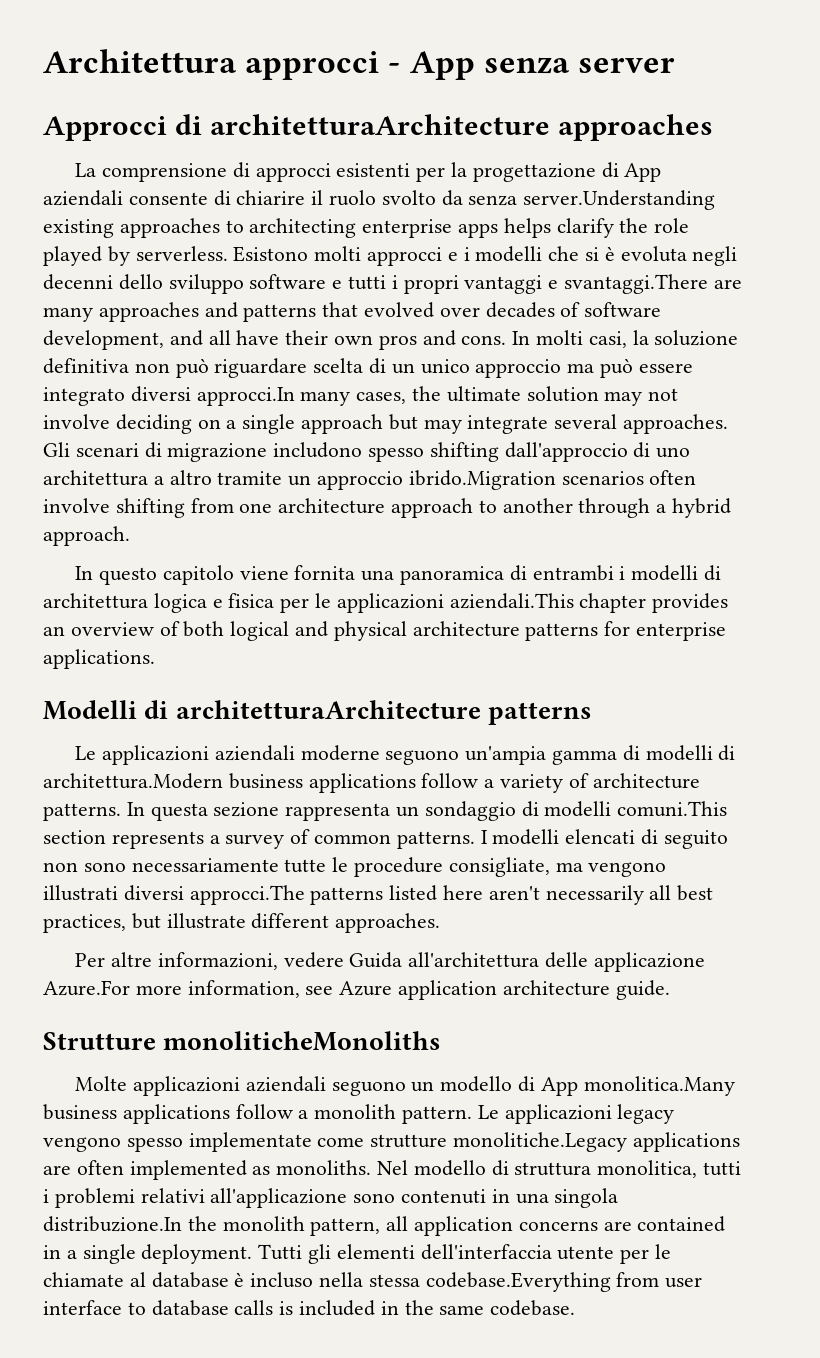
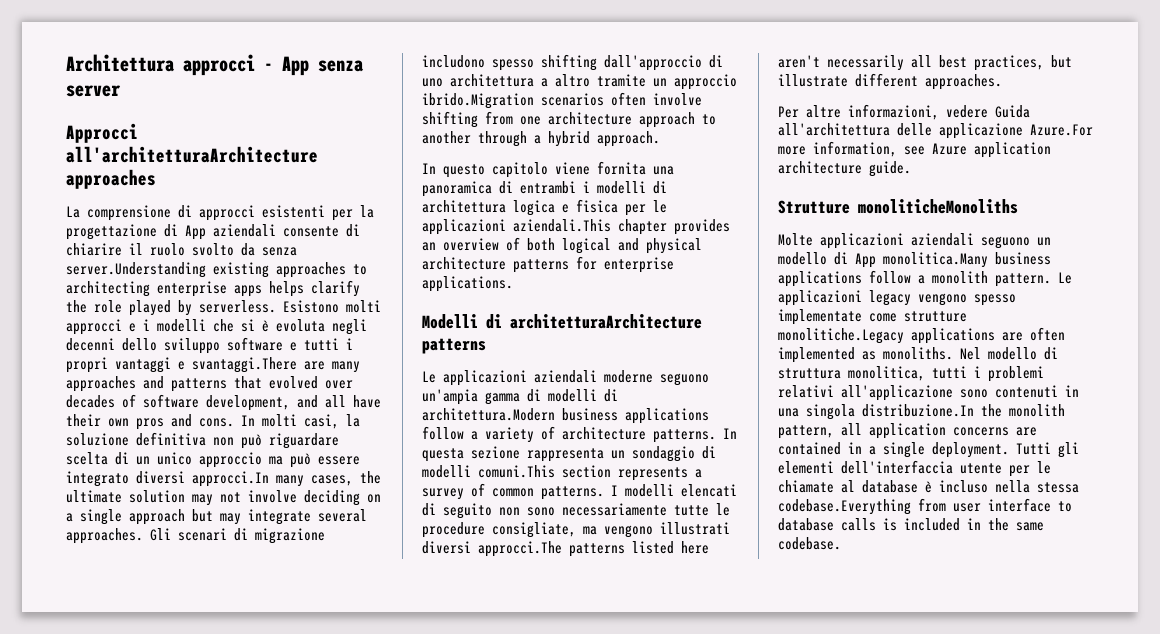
[175,114,551,135] di architetturaArchitecture -> [66,146,318,163] all'architetturaArchitecture

